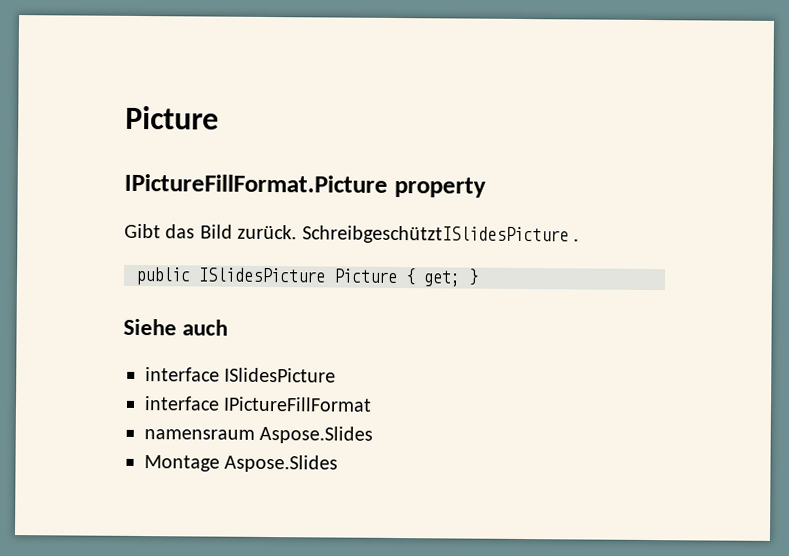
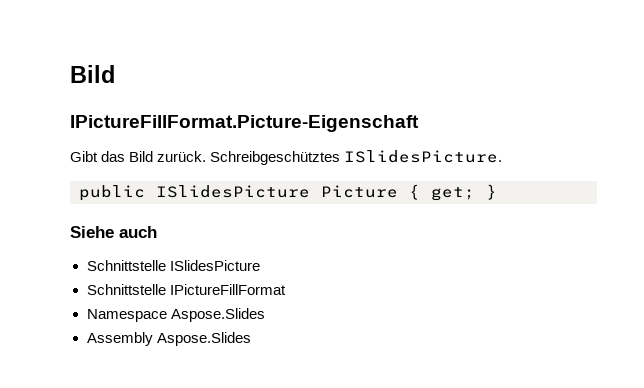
[125,105,219,130] [124,173,486,198] Picture // IPictureFillFormat.Picture property -> [70,65,115,83] [70,115,419,132] Bild // IPictureFillFormat.Picture-Eigenschaft
[301,225,579,245] SchreibgeschütztISlidesPicture . -> [210,150,503,165] Schreibgeschütztes ISlidesPicture.
[145,367,220,382] interface -> [86,260,166,271] Schnittstelle
[144,396,220,411] interface -> [86,284,166,295] Schnittstelle
[144,429,255,440] namensraum -> [86,309,167,322] Namespace
[144,455,220,472] Montage -> [86,332,153,346] Assembly

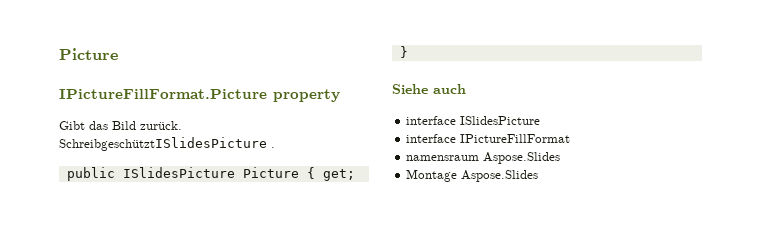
[70,65,115,83] [70,115,419,132] Bild // IPictureFillFormat.Picture-Eigenschaft -> [59,48,118,60] [59,89,340,102] Picture // IPictureFillFormat.Picture property
[210,150,503,165] Schreibgeschütztes ISlidesPicture. -> [59,137,275,151] SchreibgeschütztISlidesPicture .
[86,260,166,271] Schnittstelle -> [406,116,457,125] interface
[86,284,166,295] Schnittstelle -> [406,134,457,143] interface
[86,309,167,322] Namespace -> [406,155,480,161] namensraum
[86,332,153,346] Assembly -> [406,169,458,182] Montage

